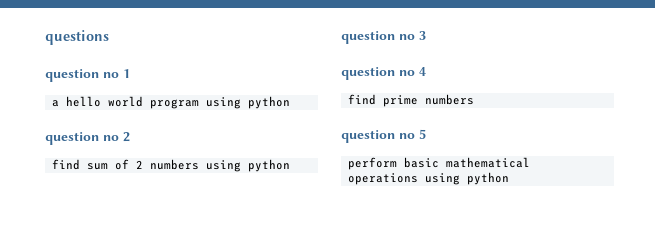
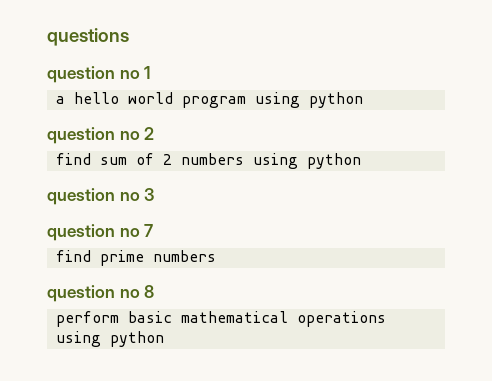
[419,67,426,76] 4 -> [144,224,154,237] 7
[419,129,426,139] 5 -> [144,285,155,298] 8

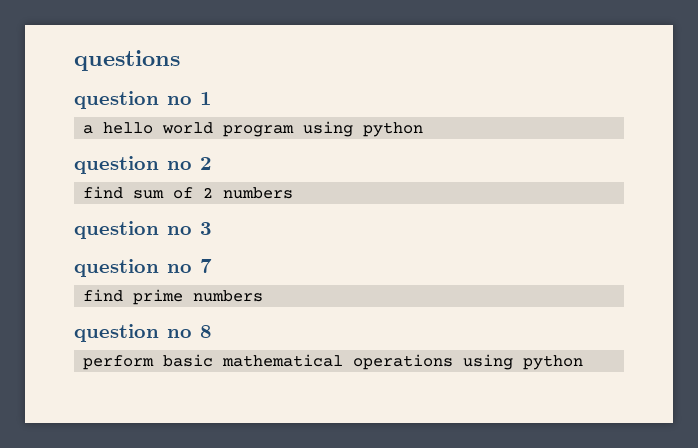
[252,153,361,169] using python -> (293, 193) none

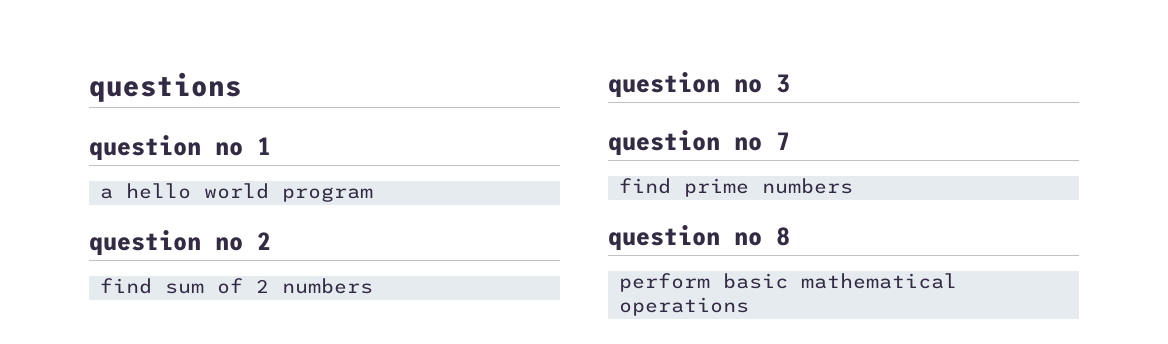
[302,121,423,137] using python -> (374, 194) none
[462,354,583,370] using python -> (750, 306) none

